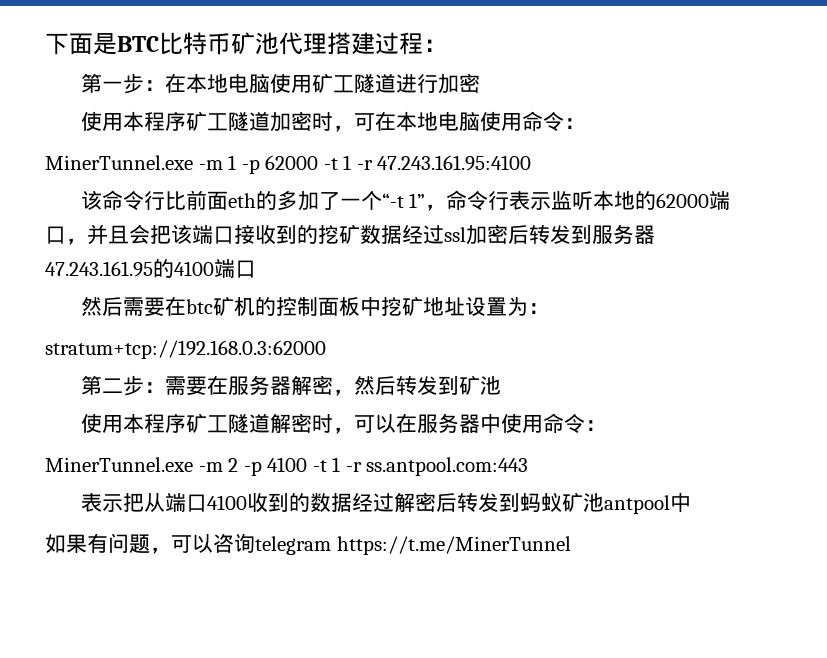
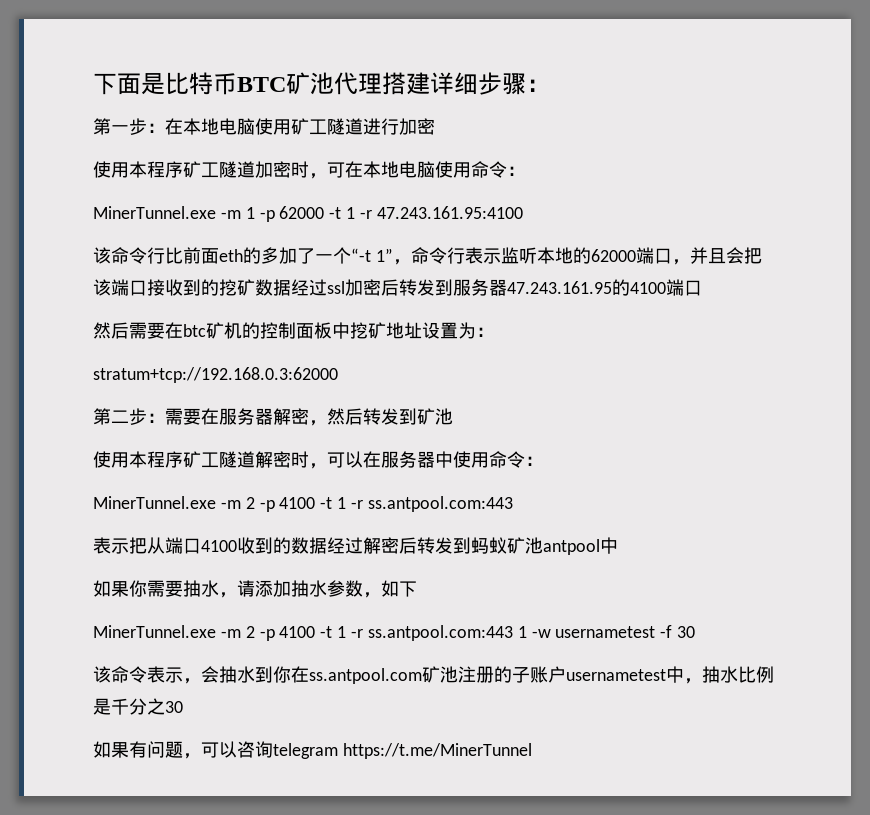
[117,32,231,55] BTC比特币 -> [165,72,286,95] 比特币BTC
[375,32,423,55] 过程 -> [430,72,526,95] 详细步骤
(691, 502) none -> [93,580,417,598] [93,625,696,641] [93,666,774,684] [93,698,183,715] // 如果你需要抽水，请添加抽水参数，如下 // MinerTunnel.exe -m 2 -p 4100 -t 1 -r ss.antpool.com:443 1 -w usernametest -f 30 // 该命令表示，会抽水到你在ss.antpool.com矿池注册的子账户usernametest中，抽水比例是千分之30

